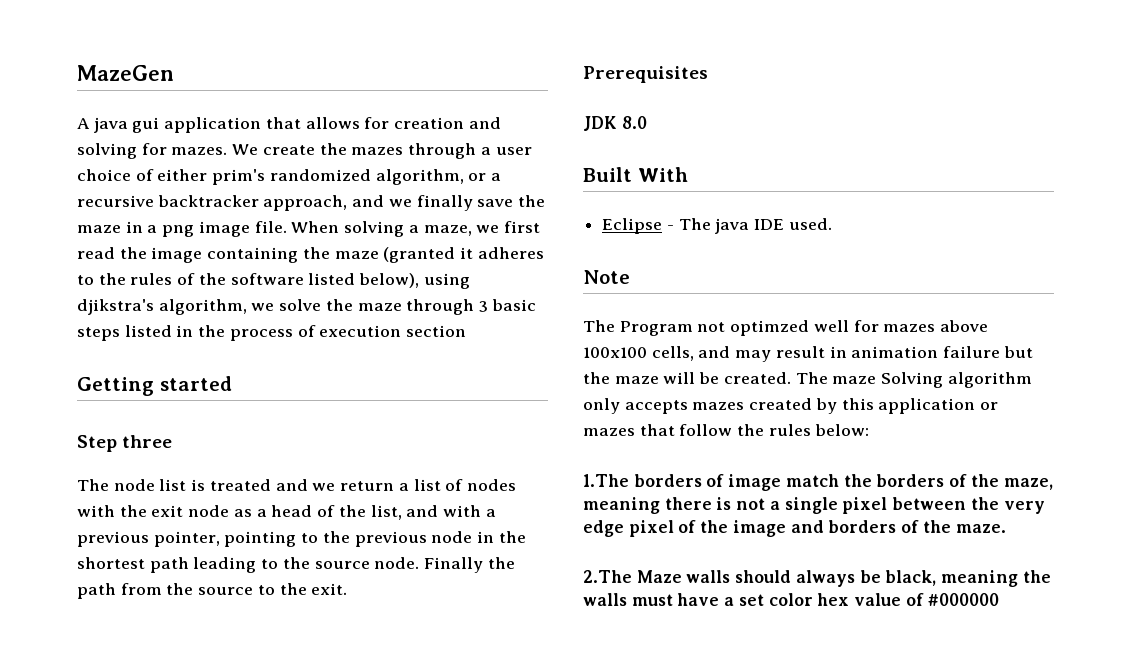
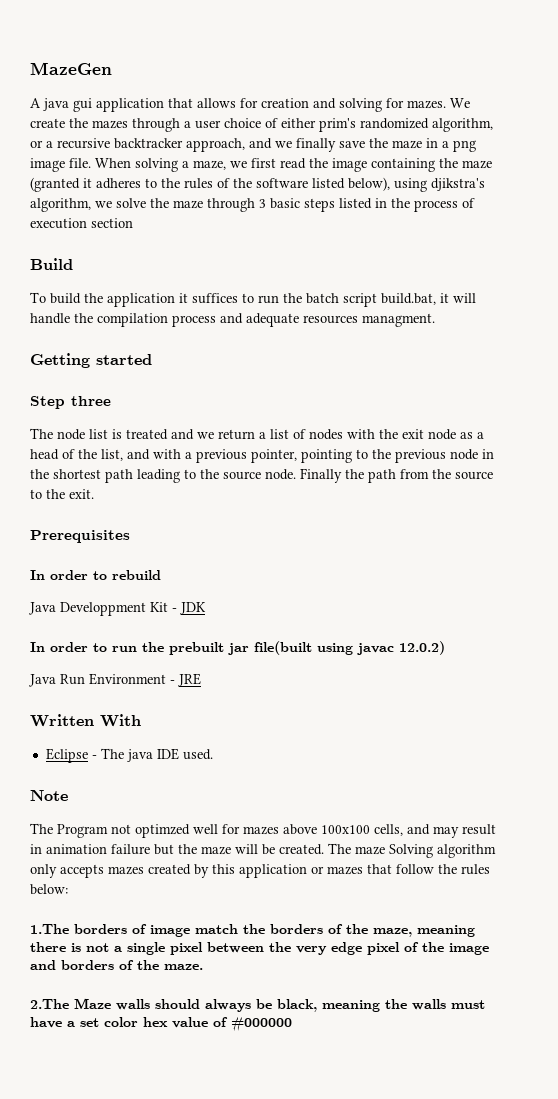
(467, 331) none -> [30,258,73,270] [30,292,476,307] [30,313,435,327] // Build // To build the application it suffices to run the batch script build.bat, it will handle the compilation process and adequate resources managment.
[583,116,647,131] [583,167,632,182] JDK 8.0 // Built -> [30,570,161,580] [29,602,206,616] [30,641,445,655] [29,673,201,687] [30,714,94,727] In order to rebuild // Java Developpment Kit - JDK // In order to run the prebuilt jar file(built using javac 12.0.2) // Java Run Environment - JRE // Written

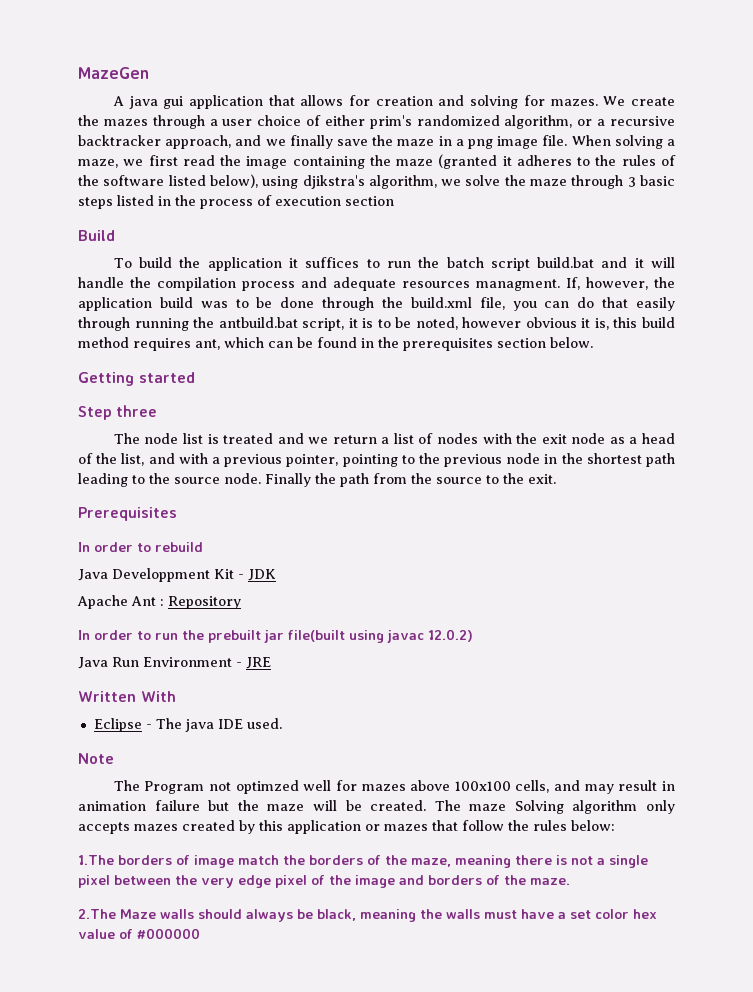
[381,293,436,305] build.bat, -> [537,257,628,268] build.bat and
(435, 320) none -> [566,277,675,290] [78,297,675,311] [78,317,676,331] [78,337,593,351] If, however, the application build was to be done through the build.xml file, you can do that easily through running the antbuild.bat script, it is to be noted, however obvious it is, this build method requires ant, which can be found in the prerequisites section below.
(206, 608) none -> [77,595,241,609] // Apache Ant : Repository

